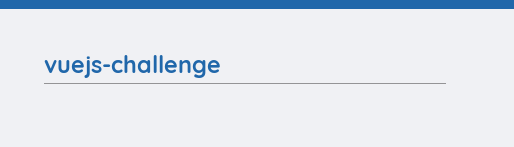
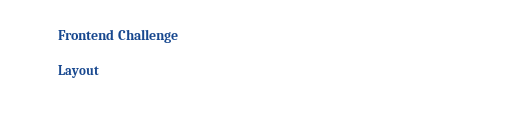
[44,55,221,78] vuejs-challenge -> [58,29,178,43] [58,65,99,78] Frontend Challenge // Layout

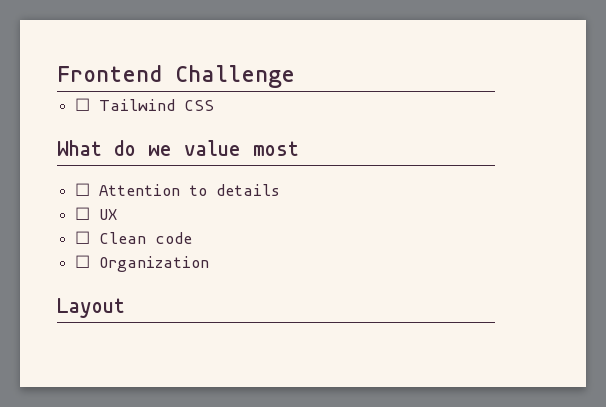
(178, 36) none -> [75,98,215,111] [57,140,299,156] [75,183,281,196] [75,207,118,220] [75,231,193,244] [75,255,210,272] // ☐ Tailwind CSS // What do we value most // ☐ Attention to details // ☐ UX // ☐ Clean code // ☐ Organization

